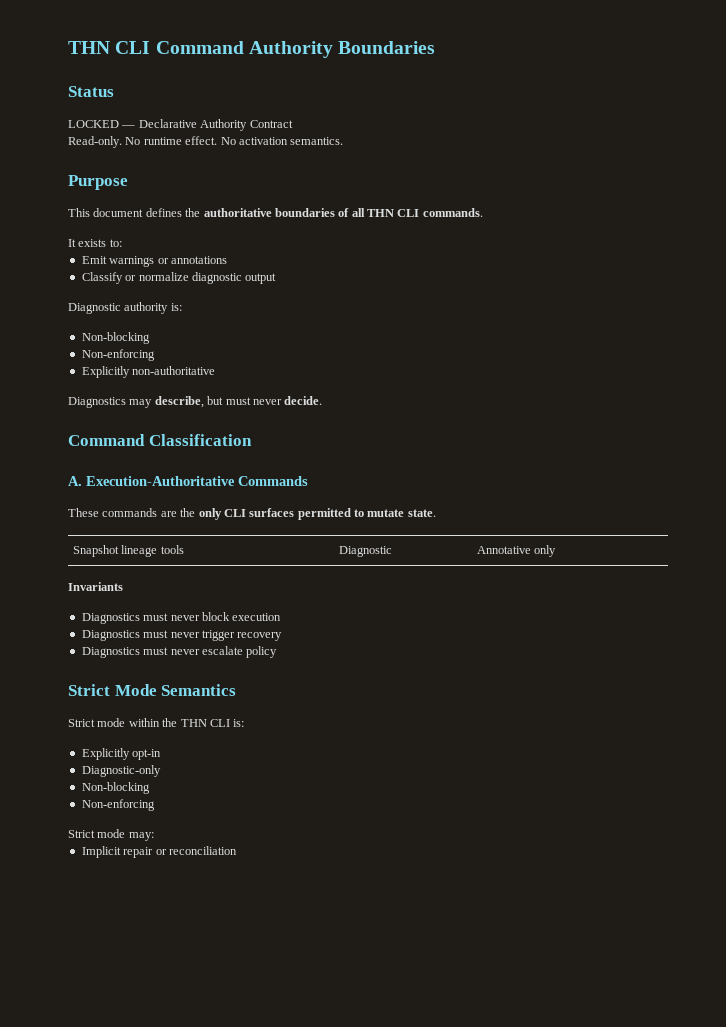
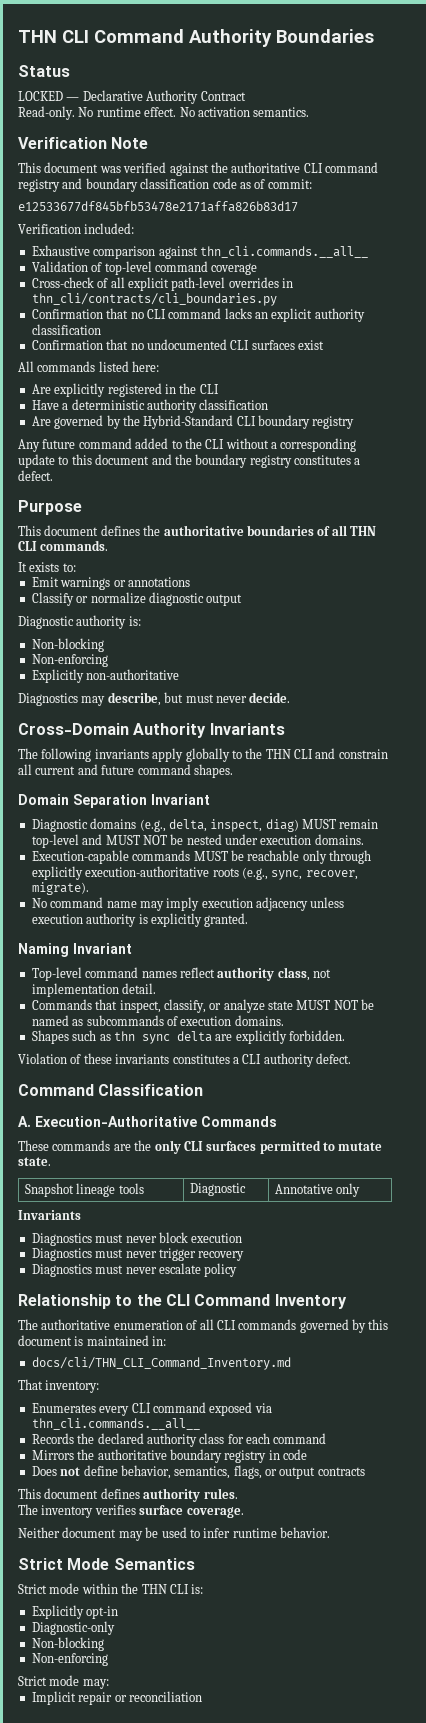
(344, 141) none -> [18,137,149,149] [18,162,378,176] [18,178,312,192] [18,201,298,212] [18,223,135,234] [31,245,368,259] [31,261,258,275] [31,277,293,291] [31,293,277,306] [31,308,365,322] [31,324,101,335] [31,339,324,350] [18,361,160,372] [31,383,219,397] [31,399,269,413] [31,415,355,429] [18,438,357,452] [18,454,361,468] [18,470,53,481] // Verification Note // This document was verified against the authoritative CLI command registry and boundary classification code as of commit: // e12533677df845bfb53478e2171affa826b83d17 // Verification included: // Exhaustive comparison against thn_cli.commands.__all__ // Validation of top-level command coverage // Cross-check of all explicit path-level overrides in thn_cli/contracts/cli_boundaries.py // Confirmation that no CLI command lacks an explicit authority classification // Confirmation that no undocumented CLI surfaces exist // All commands listed here: // Are explicitly registered in the CLI // Have a deterministic authority classification // Are governed by the Hybrid-Standard CLI boundary registry // Any future command added to the CLI without a corresponding update to this document and the boundary registry constitutes a defect.
(323, 400) none -> [18,723,285,738] [18,748,388,762] [18,764,233,778] [18,794,210,808] [31,818,379,832] [31,834,364,848] [31,850,371,864] [31,866,358,880] [31,882,89,895] [31,897,345,911] [31,913,249,927] [18,943,132,957] [31,967,331,981] [31,983,157,997] [31,999,375,1013] [31,1015,284,1026] [31,1030,345,1044] [18,1053,351,1067] // Cross-Domain Authority Invariants // The following invariants apply globally to the THN CLI and constrain all current and future command shapes. // Domain Separation Invariant // Diagnostic domains (e.g., delta, inspect, diag) MUST remain top-level and MUST NOT be nested under execution domains. // Execution-capable commands MUST be reachable only through explicitly execution-authoritative roots (e.g., sync, recover, migrate). // No command name may imply execution adjacency unless execution authority is explicitly granted. // Naming Invariant // Top-level command names reflect authority class, not implementation detail. // Commands that inspect, classify, or analyze state MUST NOT be named as subcommands of execution domains. // Shapes such as thn sync delta are explicitly forbidden. // Violation of these invariants constitutes a CLI authority defect.
(278, 652) none -> [18,1294,347,1309] [18,1319,389,1333] [18,1335,167,1346] [31,1357,291,1370] [18,1379,100,1393] [31,1402,272,1416] [31,1418,200,1430] [31,1433,327,1447] [31,1449,307,1463] [31,1465,365,1479] [18,1488,238,1502] [18,1504,244,1518] [18,1527,330,1541] // Relationship to the CLI Command Inventory // The authoritative enumeration of all CLI commands governed by this document is maintained in: // docs/cli/THN_CLI_Command_Inventory.md // That inventory: // Enumerates every CLI command exposed via thn_cli.commands.__all__ // Records the declared authority class for each command // Mirrors the authoritative boundary registry in code // Does not define behavior, semantics, flags, or output contracts // This document defines authority rules. // The inventory verifies surface coverage. // Neither document may be used to infer runtime behavior.

